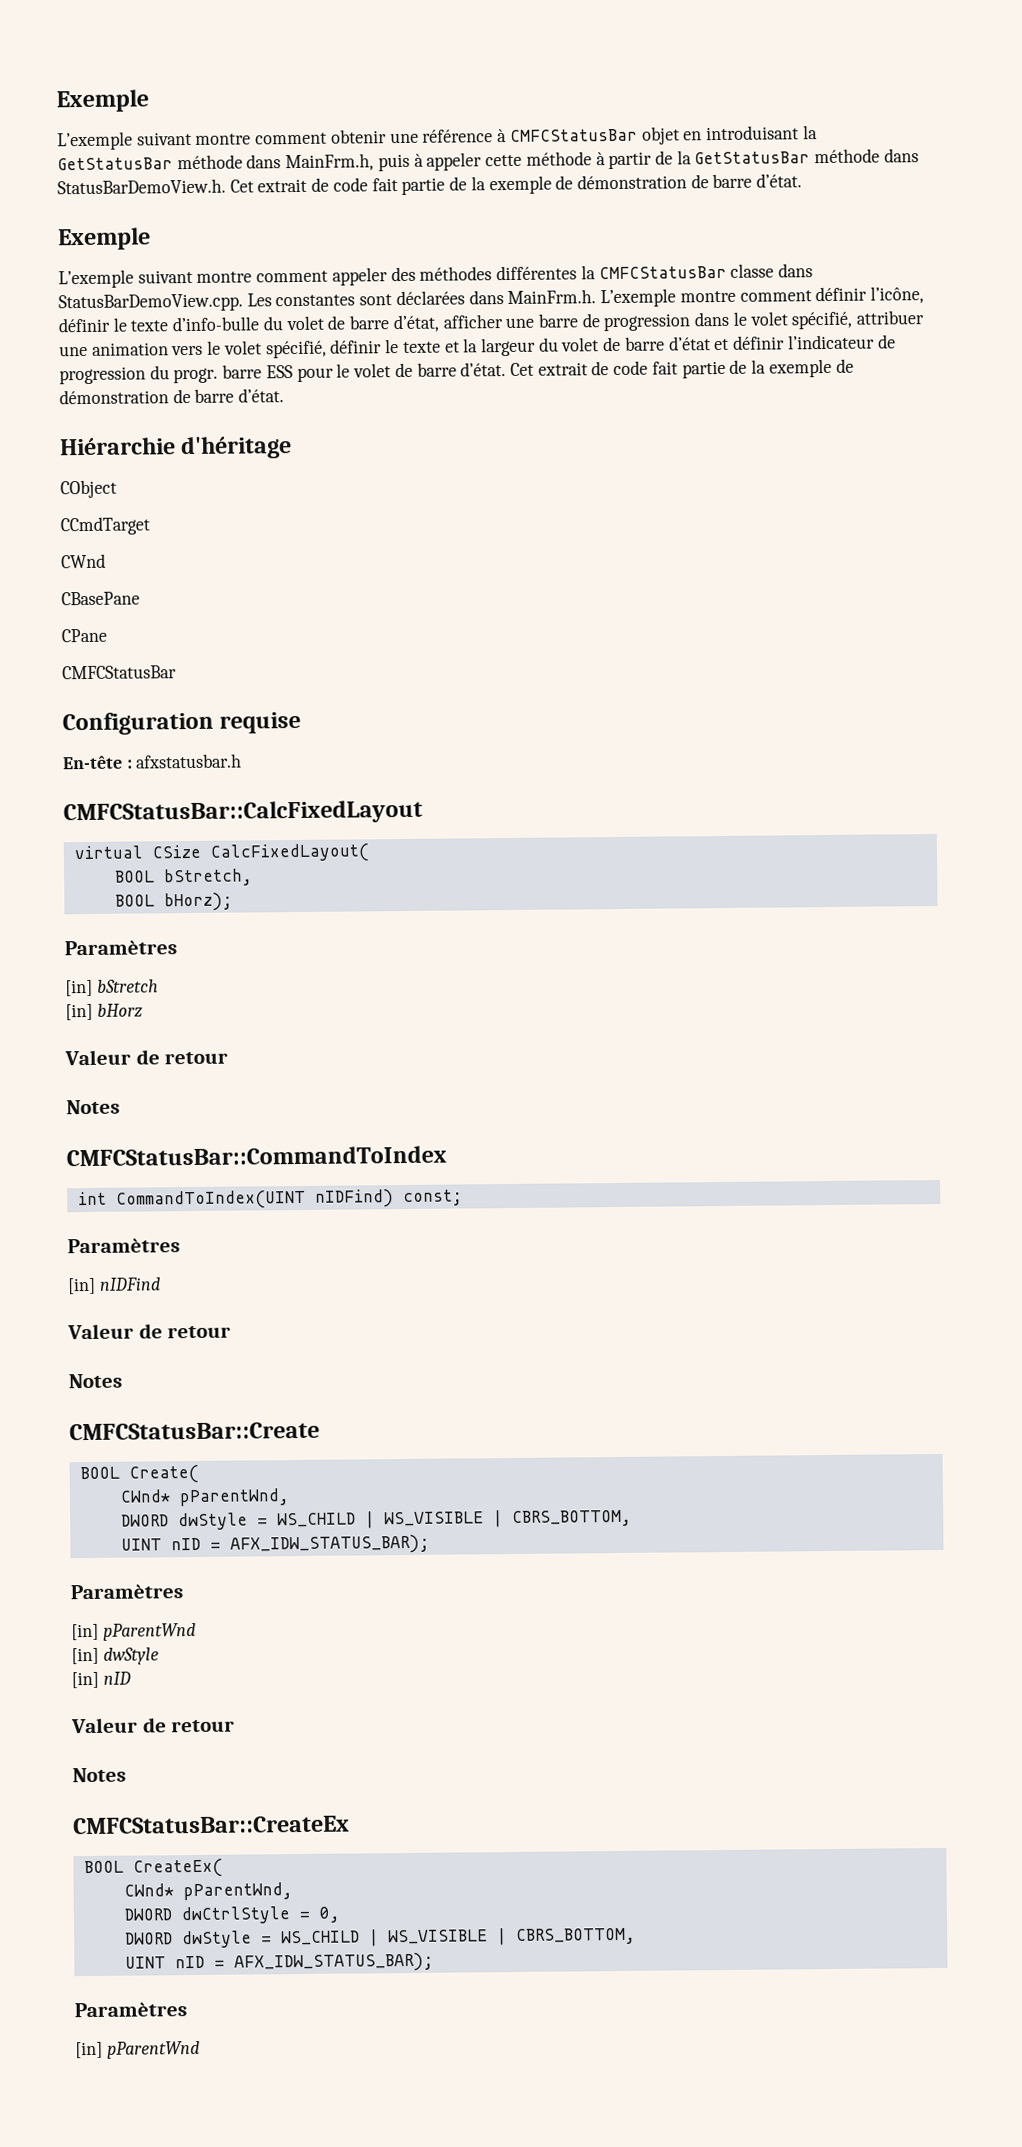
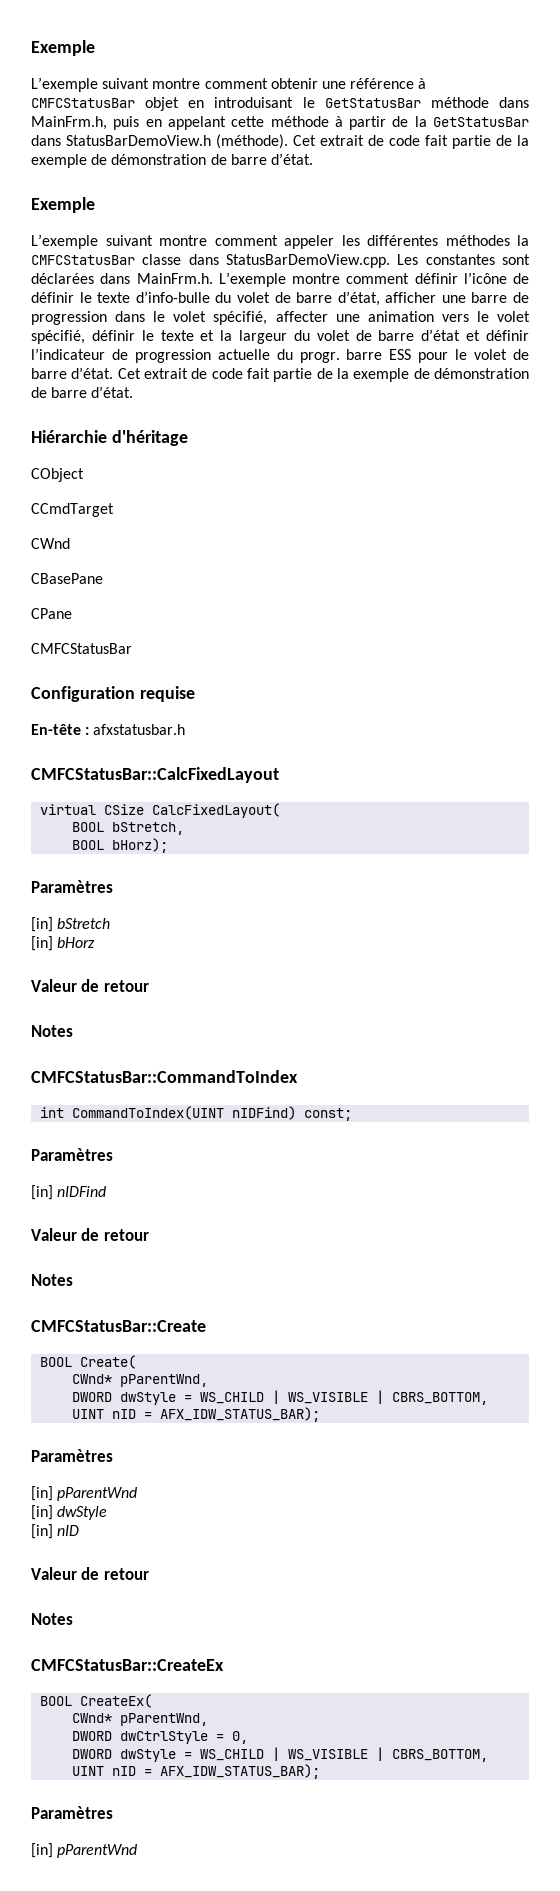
[802,125,818,140] la -> [302,97,315,108] le
[413,152,483,171] à appeler -> [145,116,226,130] en appelant
[814,148,919,164] [57,178,226,195] méthode dans StatusBarDemoView.h. -> [31,134,288,149] dans StatusBarDemoView.h (méthode).
[390,265,578,282] des méthodes différentes -> [341,235,510,246] les différentes méthodes
[869,286,924,304] l’icône, -> [463,272,529,284] l’icône de
[856,310,925,325] attribuer -> [275,311,328,322] affecter
(146, 375) none -> [217,349,270,360] actuelle

